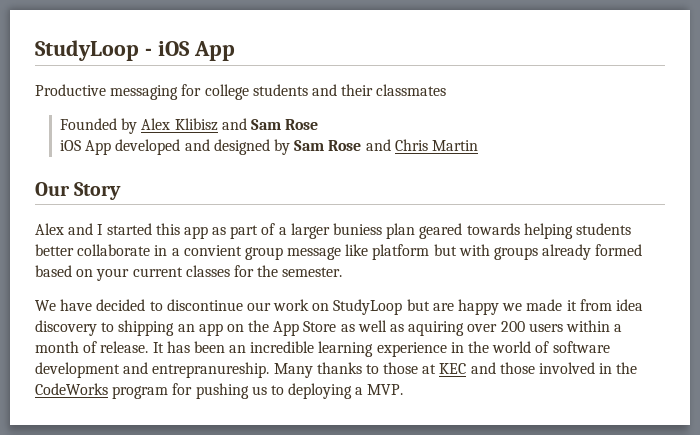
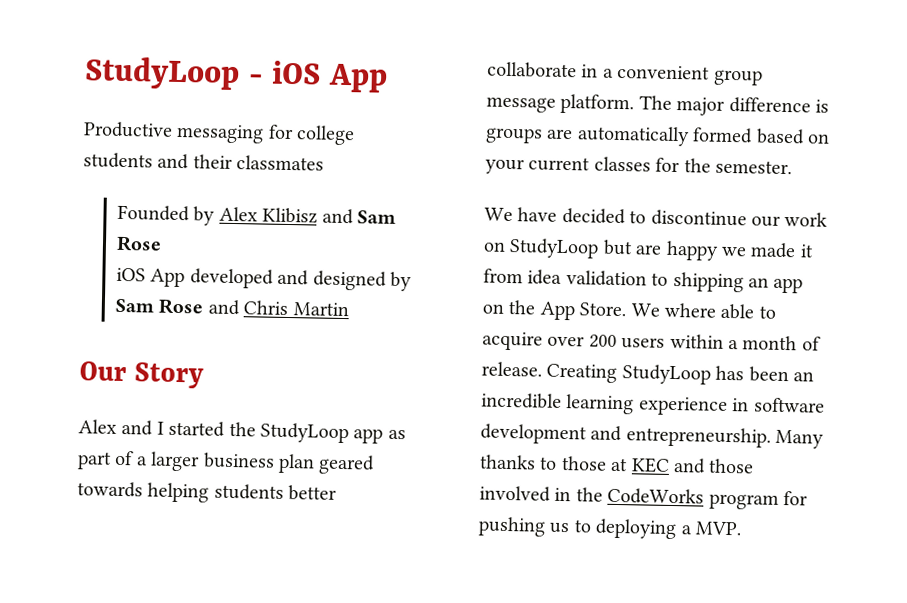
[155,223,180,235] this -> [228,421,349,444] the StudyLoop
[333,223,383,235] buniess -> [202,452,275,469] business
[183,245,242,256] convient -> [617,64,711,80] convenient
[345,244,592,260] like platform but with groups already -> [560,93,829,116] [485,125,690,147] platform. The major difference is groups are automatically
[35,320,97,336] discovery -> [565,270,647,287] validation
[303,320,465,336] Store as well as aquiring -> [579,302,776,320] [482,331,543,351] Store. We where able to acquire
[152,342,164,353] It -> [546,363,711,385] Creating StudyLoop
[468,341,550,353] the world of -> (750, 405) none
[152,362,270,378] entrepranureship. -> [625,426,771,448] entrepreneurship.

